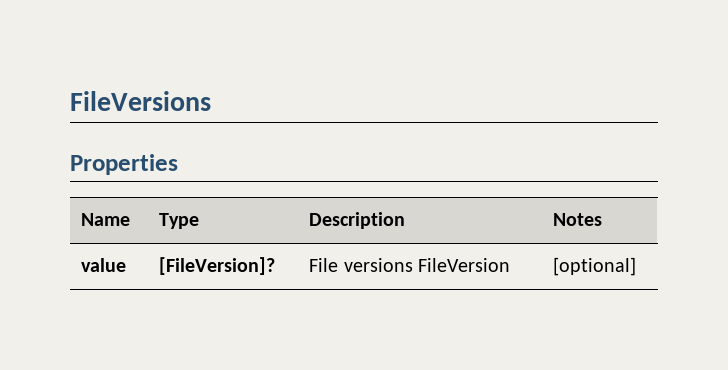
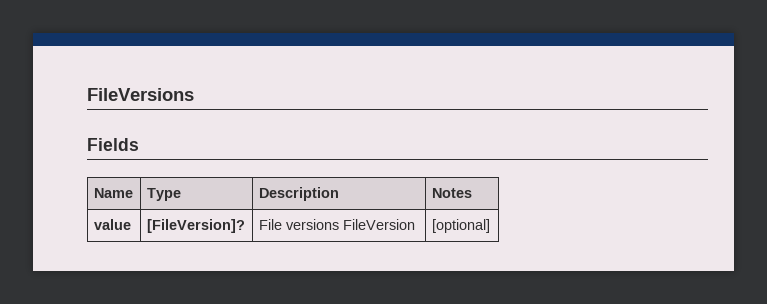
[70,154,178,175] Properties -> [87,138,139,151] Fields

